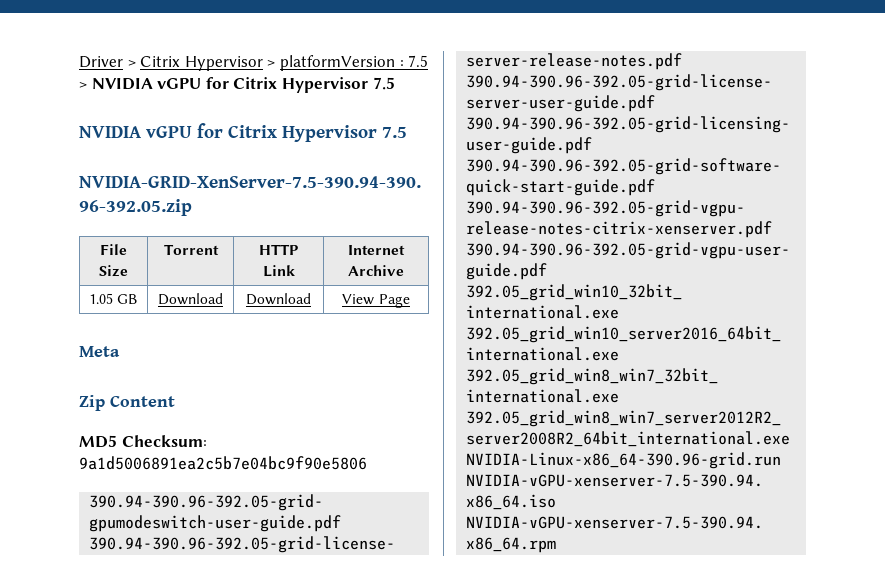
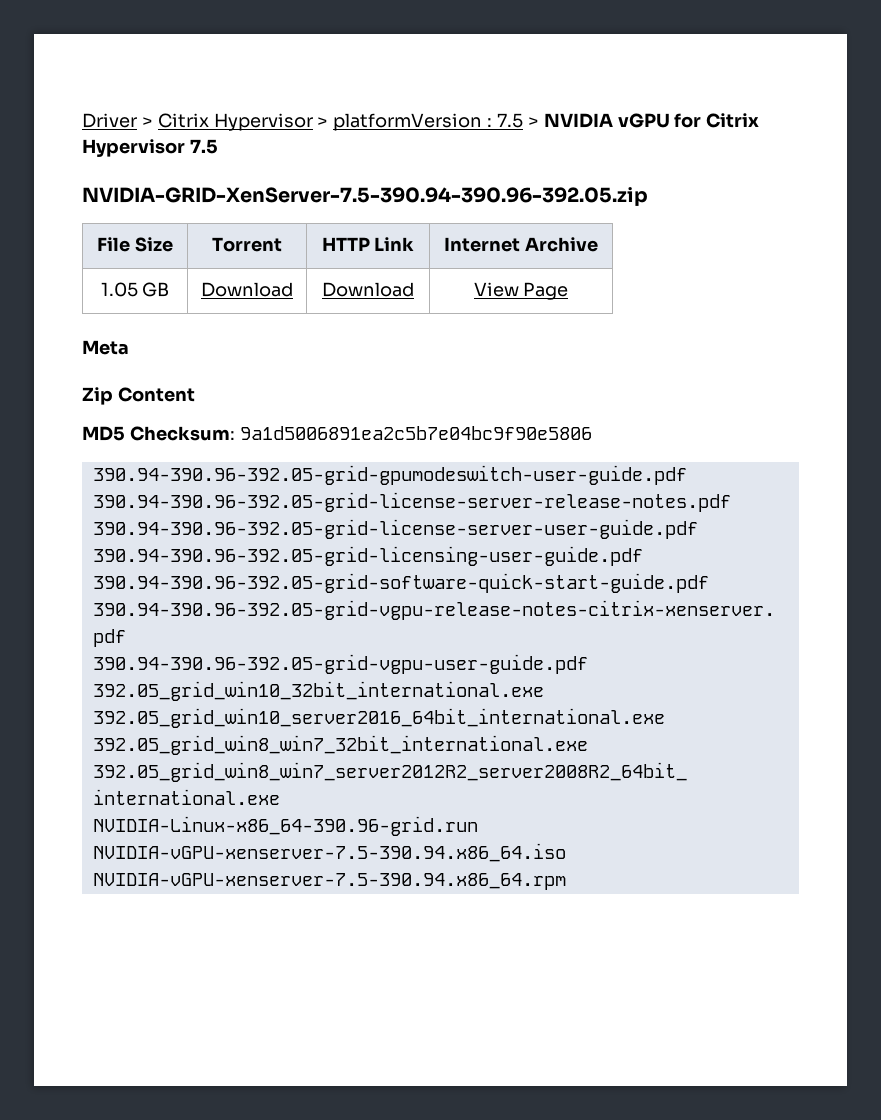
[79,123,407,142] // NVIDIA vGPU for Citrix Hypervisor 7.5 -> (218, 146) none

